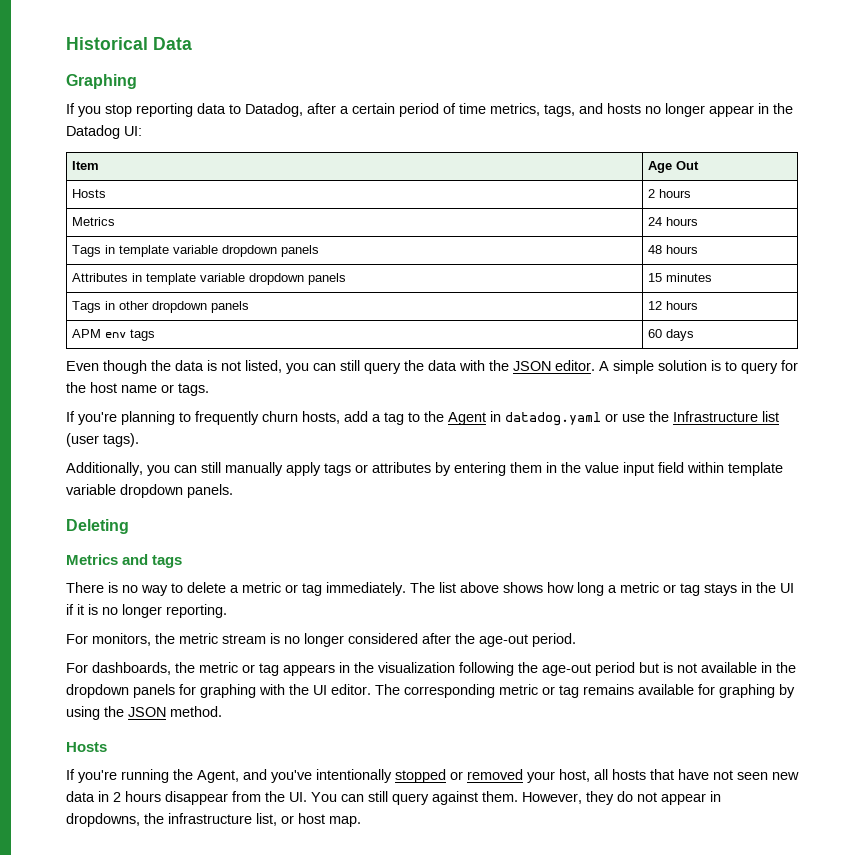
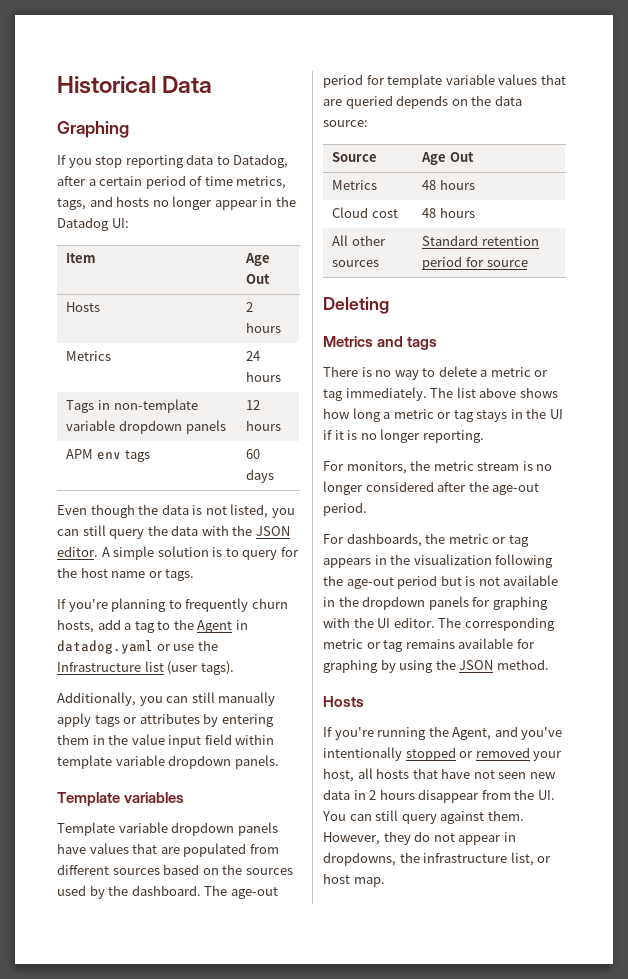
[119,245,320,257] [648,245,699,254] [72,273,347,285] [648,273,713,282] [72,301,250,313] template variable dropdown panels | 48 hours // Attributes in template variable dropdown panels | 15 minutes // Tags in other dropdown panels -> [113,399,198,413] [66,420,226,434] non-template variable dropdown panels
(233, 491) none -> [57,792,185,806] [57,822,278,836] [57,843,279,857] [57,864,293,875] [57,885,278,899] [323,74,566,88] [323,95,522,109] [323,120,368,127] [332,152,378,162] [421,152,474,165] [332,180,378,190] [422,179,475,190] [332,207,398,218] [422,207,475,218] [332,235,386,246] [332,260,380,267] [422,235,539,246] [422,256,528,270] // Template variables // Template variable dropdown panels have values that are populated from different sources based on the sources used by the dashboard. The age-out period for template variable values that are queried depends on the data source: // Source | Age Out // Metrics | 48 hours // Cloud cost | 48 hours // All other sources | Standard retention period for source

